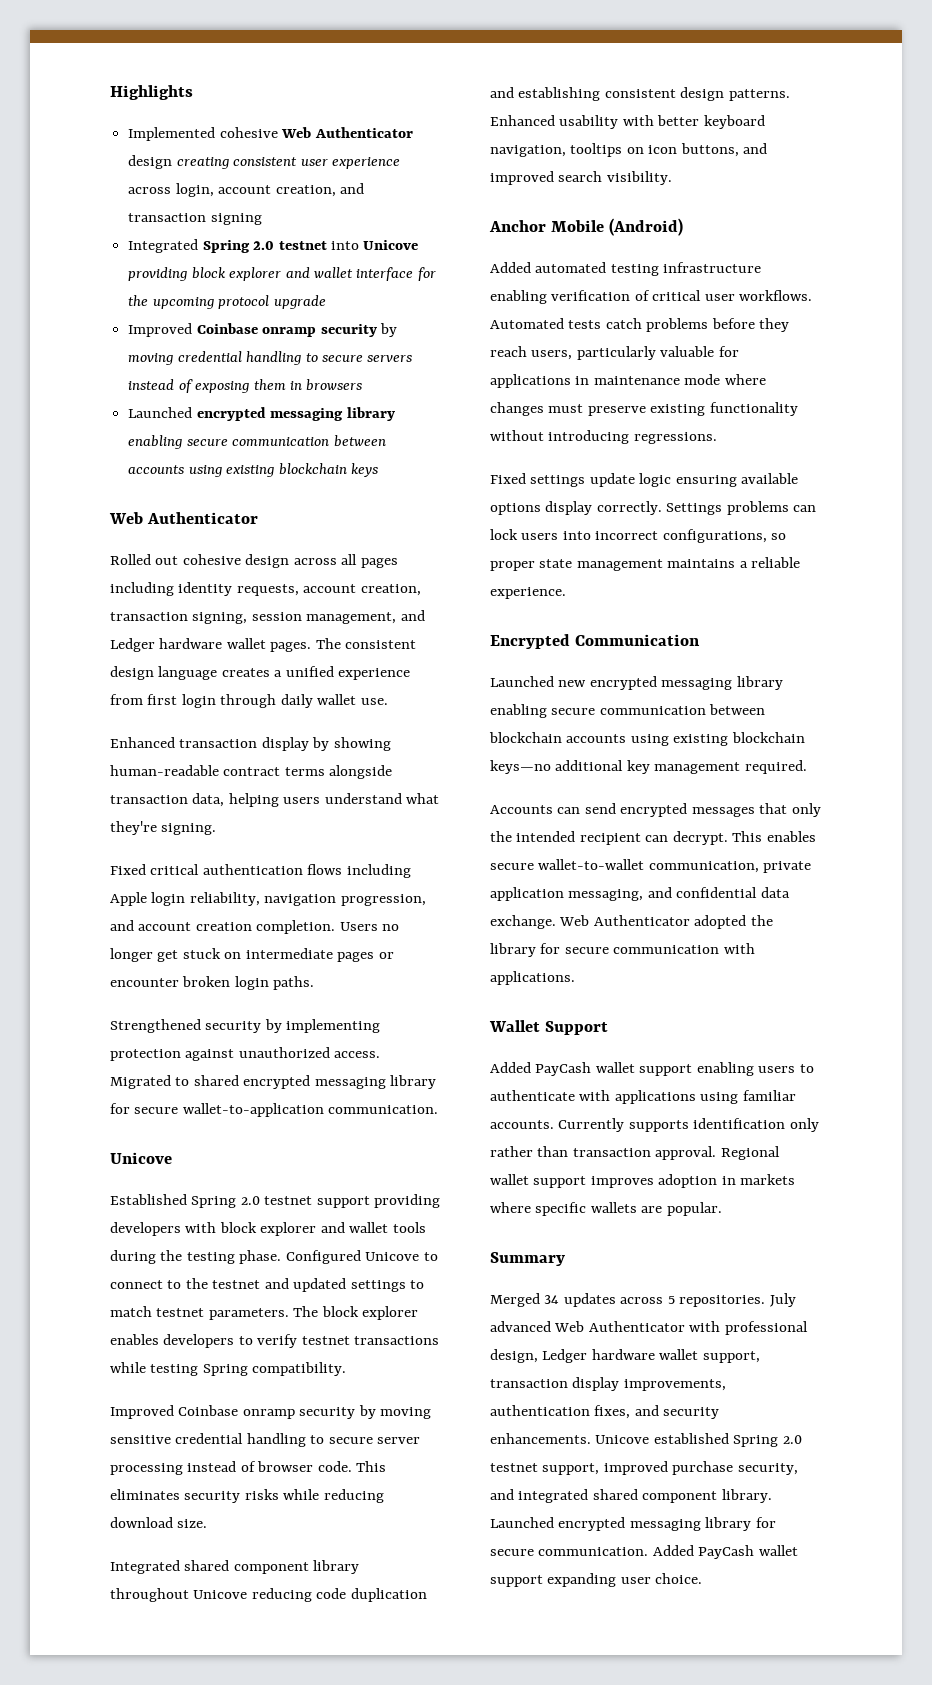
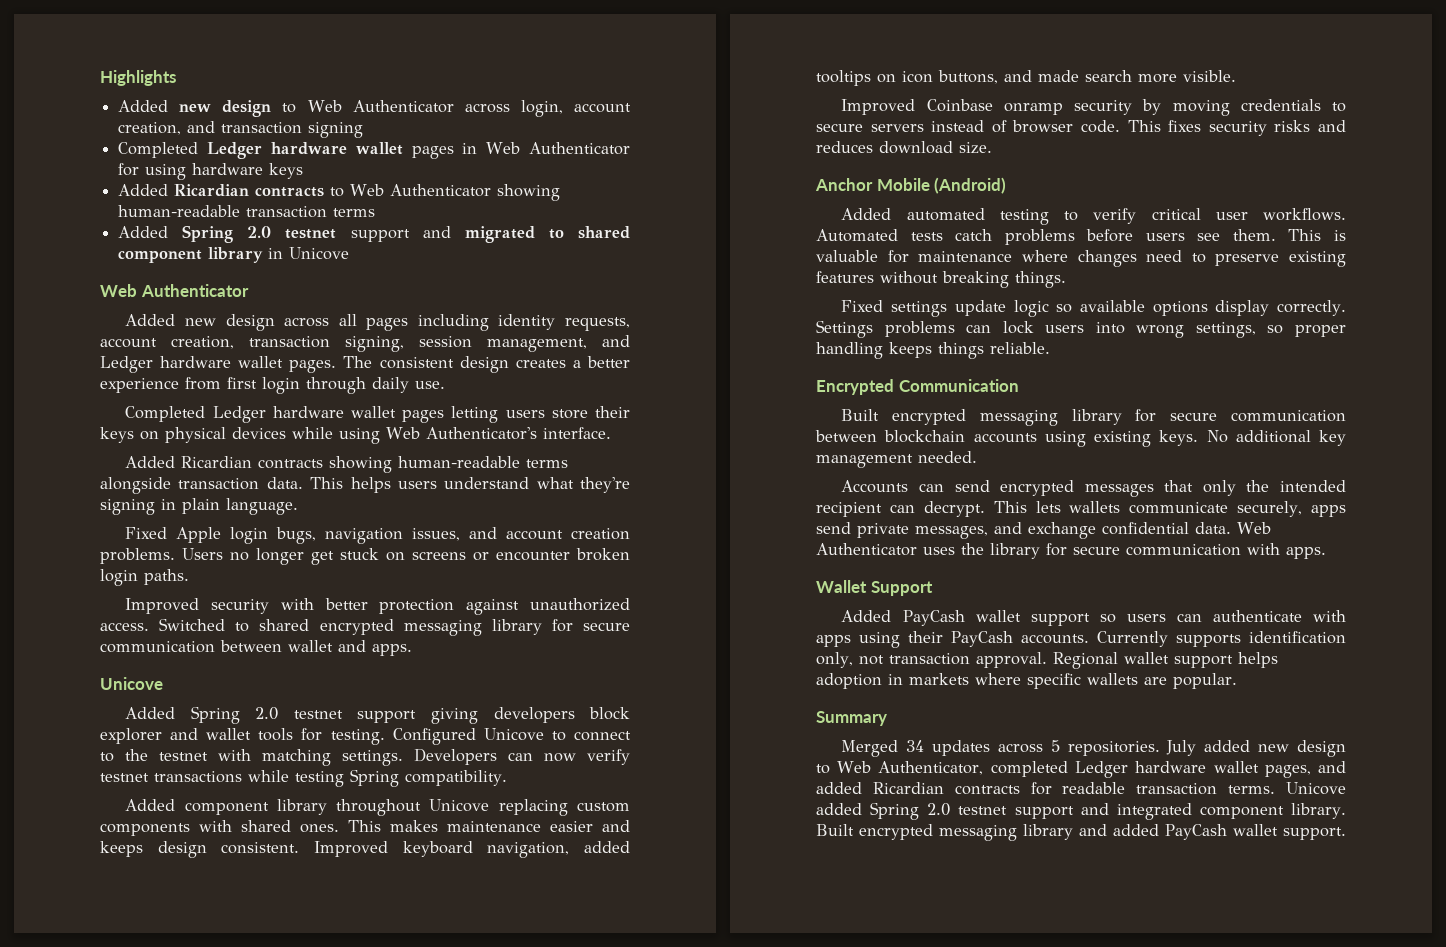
[128,127,413,141] [128,155,400,169] Implemented cohesive Web Authenticator design creating consistent user experience -> [118,100,454,117] Added new design to Web Authenticator
[128,239,419,253] [128,267,436,281] [128,295,326,309] [128,323,397,337] [128,351,413,365] [128,379,363,393] [128,407,395,421] [128,435,386,449] [128,463,378,477] Integrated Spring 2.0 testnet into Unicove providing block explorer and wallet interface for the upcoming protocol upgrade // Improved Coinbase onramp security by moving credential handling to secure servers instead of exposing them in browsers // Launched encrypted messaging library enabling secure communication between accounts using existing blockchain keys -> [118,142,631,159] [118,163,304,180] [118,184,561,201] [118,205,376,218] [118,225,630,243] [118,247,350,263] Completed Ledger hardware wallet pages in Web Authenticator for using hardware keys // Added Ricardian contracts to Web Authenticator showing human-readable transaction terms // Added Spring 2.0 testnet support and migrated to shared component library in Unicove
[110,554,241,565] Rolled out cohesive -> [125,314,217,326] Added new
[158,666,218,680] language -> (509, 364) none
[285,666,334,677] unified -> [586,356,630,368] better
[317,694,357,705] wallet -> (409, 385) none
[110,737,391,751] [110,765,281,776] Enhanced transaction display by showing human-readable contract -> [125,406,630,423] [100,427,611,444] [125,456,521,473] Completed Ledger hardware wallet pages letting users store their keys on physical devices while using Web Authenticator's interface. // Added Ricardian contracts showing human-readable
[192,793,279,807] data, helping -> [266,477,391,493] data. This helps
[161,823,217,835] [110,864,411,878] [110,892,426,906] signing. // Fixed critical authentication flows including Apple login reliability, navigation progression, -> [100,498,298,515] [125,527,461,544] signing in plain language. // Fixed Apple login bugs, navigation issues,
[256,920,336,934] completion. -> [100,548,175,564] problems.
[245,948,375,962] intermediate pages -> [412,551,466,560] screens
[110,1019,381,1033] Strengthened security by implementing -> [125,598,368,614] Improved security with better
[110,1075,171,1089] Migrated -> [159,618,226,631] Switched
[182,1103,439,1117] [110,1152,172,1164] [110,1194,441,1208] [110,1222,217,1236] wallet-to-application communication. // Unicove // Established Spring 2.0 testnet support providing developers with -> [100,640,412,656] [100,677,163,690] [125,706,575,724] communication between wallet and apps. // Unicove // Added Spring 2.0 testnet support giving developers
[110,1250,282,1264] during the testing phase. -> [301,728,385,745] for testing.
[264,1278,425,1292] [110,1306,419,1320] [110,1334,253,1348] and updated settings to match testnet parameters. The block explorer enables developers to -> [218,748,576,766] with matching settings. Developers can now
[110,1405,432,1419] [110,1433,421,1447] [110,1463,183,1475] // Improved Coinbase onramp security by moving sensitive credential handling to secure server processing -> [125,799,630,816] [100,820,630,836] [100,841,630,858] [816,70,1236,86] [841,99,1346,116] [816,123,924,132] // Added component library throughout Unicove replacing custom components with shared ones. This makes maintenance easier and keeps design consistent. Improved keyboard navigation, added tooltips on icon buttons, and made search more visible. // Improved Coinbase onramp security by moving credentials to secure servers
[110,1489,180,1500] eliminates -> [1168,120,1202,132] fixes
[283,1489,384,1503] while reducing -> [1318,120,1346,132] [816,141,873,153] and reduces
[110,1560,360,1574] [110,1588,427,1602] [490,87,790,101] [490,115,765,129] [490,143,768,157] [490,171,672,185] // Integrated shared component library throughout Unicove reducing code duplication and establishing consistent design patterns. Enhanced usability with better keyboard navigation, tooltips on icon buttons, and improved search visibility. -> (992, 148) none
[663,262,762,273] [490,290,650,304] infrastructure enabling verification of -> [1064,208,1137,224] to verify
[759,318,790,332] [490,346,739,360] [490,374,766,388] [490,402,798,416] [490,430,717,444] they reach users, particularly valuable for applications in maintenance mode where changes must preserve existing functionality without introducing regressions. -> [1145,229,1346,241] [816,250,1346,267] [816,271,1066,288] users see them. This is valuable for maintenance where changes need to preserve existing features without breaking things.
[675,475,737,487] ensuring -> [1056,304,1073,313] so
[595,529,787,543] [490,557,801,571] [490,587,566,599] incorrect configurations, so proper state management maintains a reliable experience. -> [1136,322,1346,338] [816,342,1050,359] wrong settings, so proper handling keeps things reliable.
[490,676,783,690] [490,704,547,718] Launched new encrypted messaging library enabling -> [841,409,1157,426] Built encrypted messaging library for
[731,732,805,743] [490,760,551,774] blockchain keys—no -> [1159,430,1228,446] keys. No
[744,760,807,774] required. -> [918,451,977,463] needed.
[766,831,816,842] [490,859,812,873] [490,887,790,901] [490,915,747,929] enables secure wallet-to-wallet communication, private application messaging, and confidential data exchange. Web Authenticator adopted -> [1035,501,1346,517] [816,522,1271,539] [816,543,955,556] lets wallets communicate securely, apps send private messages, and exchange confidential data. Web Authenticator uses
[490,971,575,985] applications. -> [1286,547,1326,559] apps.
[696,1062,814,1076] [490,1090,796,1104] enabling users to authenticate with applications using familiar -> [1099,610,1346,623] [816,631,1013,648] so users can authenticate with apps using their PayCash
[789,1118,819,1132] [490,1146,569,1157] only rather than -> [816,652,884,668] only, not
[590,1176,654,1188] improves -> [1237,652,1278,668] helps
[490,1321,808,1335] [490,1349,760,1363] [490,1377,726,1391] [490,1405,720,1419] [490,1433,802,1447] [490,1461,798,1475] advanced Web Authenticator with professional design, Ledger hardware wallet support, transaction display improvements, authentication fixes, and security enhancements. Unicove established Spring 2.0 testnet support, improved purchase security, -> [1204,740,1346,757] [816,761,1346,778] [816,782,1346,795] [816,802,1074,820] added new design to Web Authenticator, completed Ledger hardware wallet pages, and added Ricardian contracts for readable transaction terms. Unicove added Spring 2.0 testnet support
[592,1489,638,1500] shared -> (1192, 811) none
[490,1517,776,1531] [490,1545,798,1559] [490,1573,703,1587] Launched encrypted messaging library for secure communication. Added PayCash wallet support expanding user choice. -> [816,824,1346,841] Built encrypted messaging library and added PayCash wallet support.

